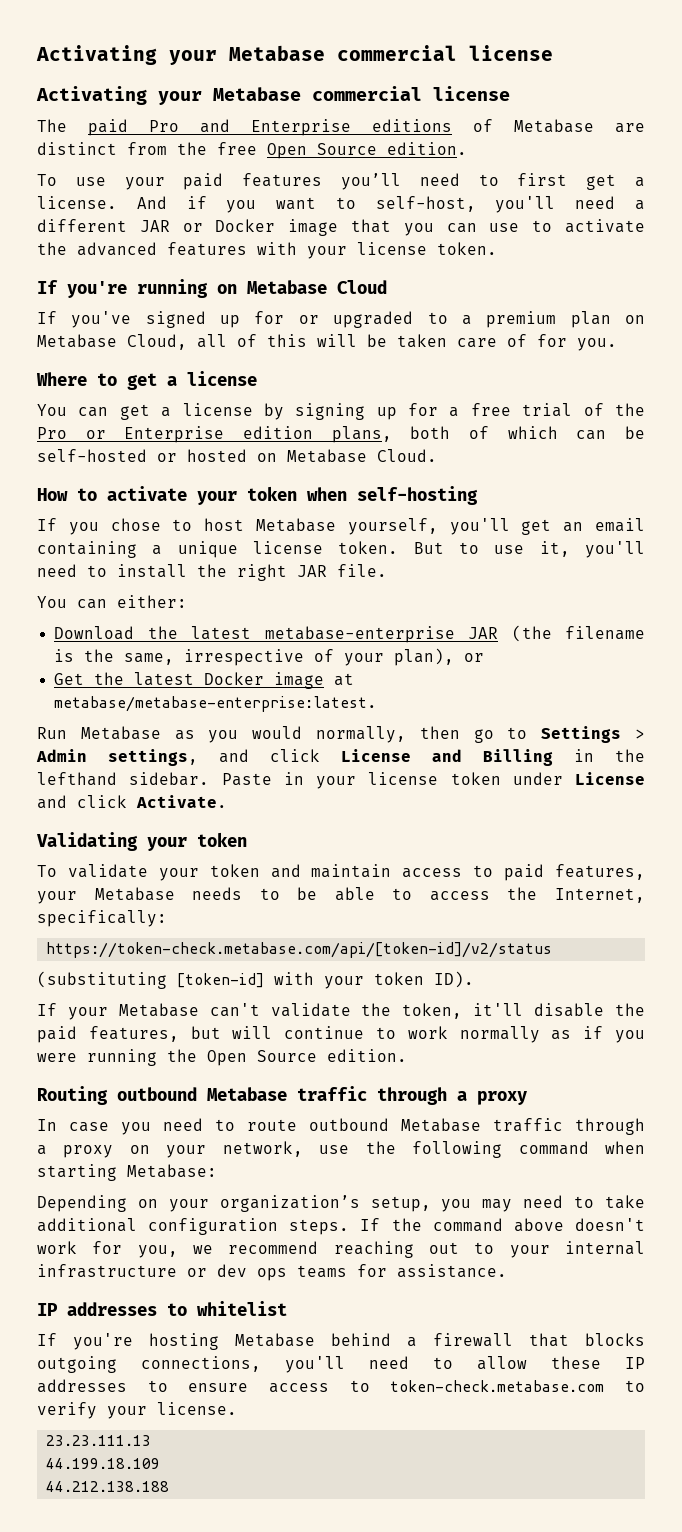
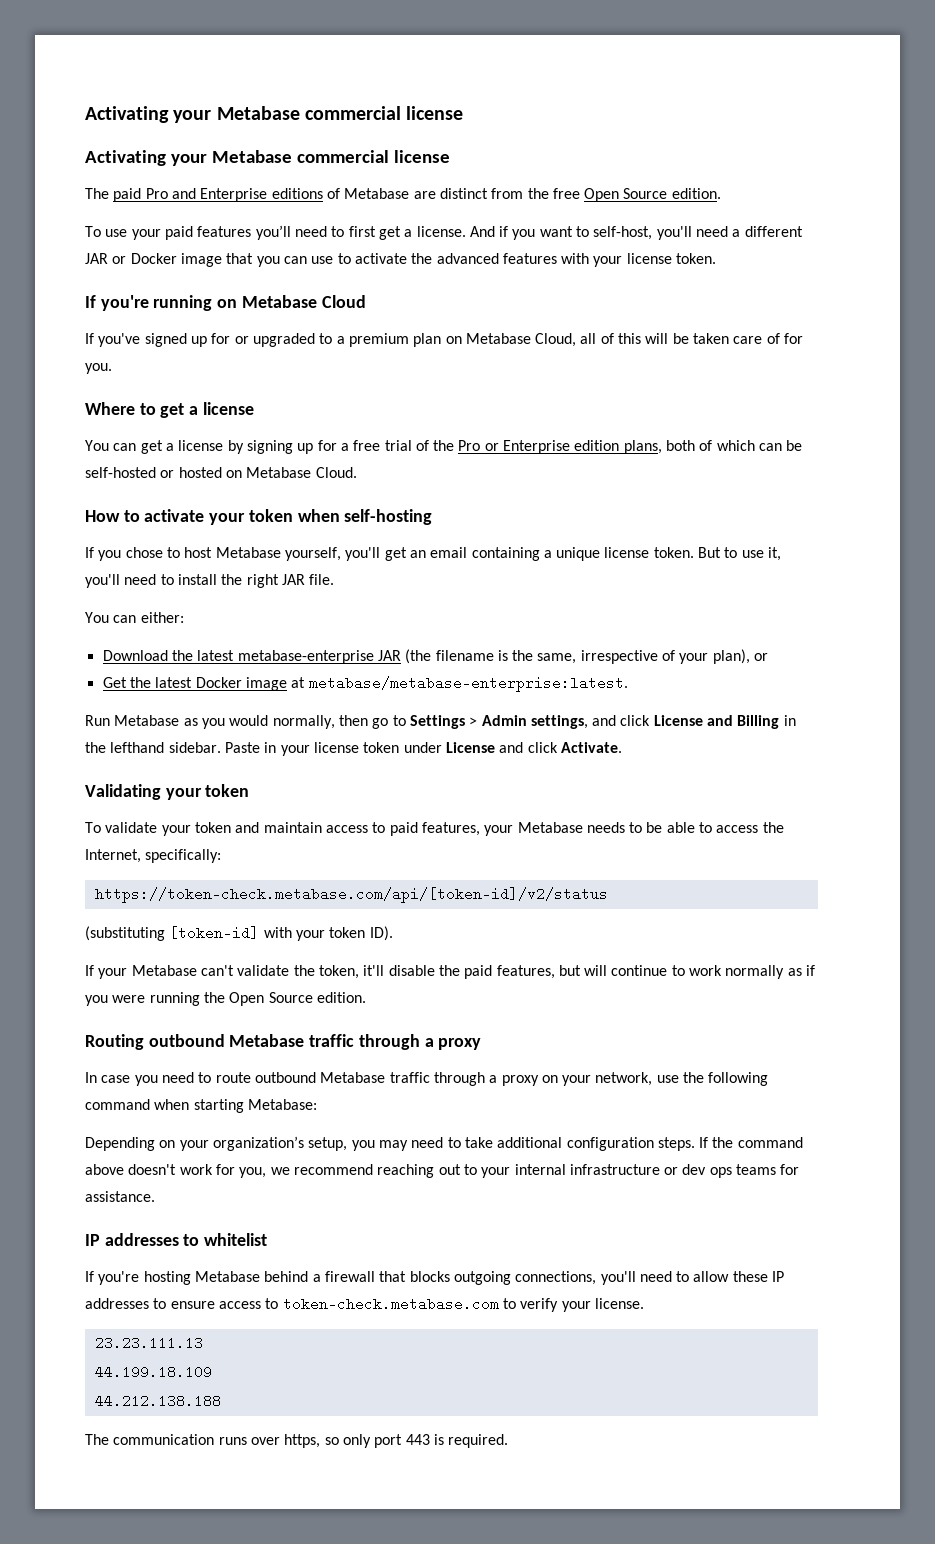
(170, 1486) none -> [85,1434,509,1448] // The communication runs over https, so only port 443 is required.

